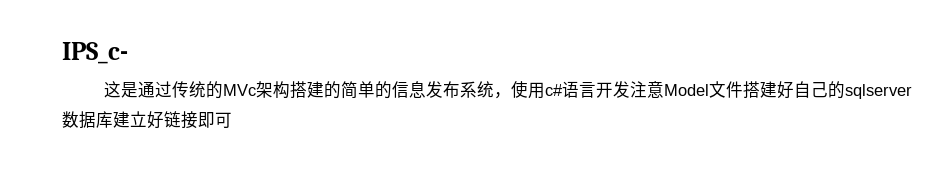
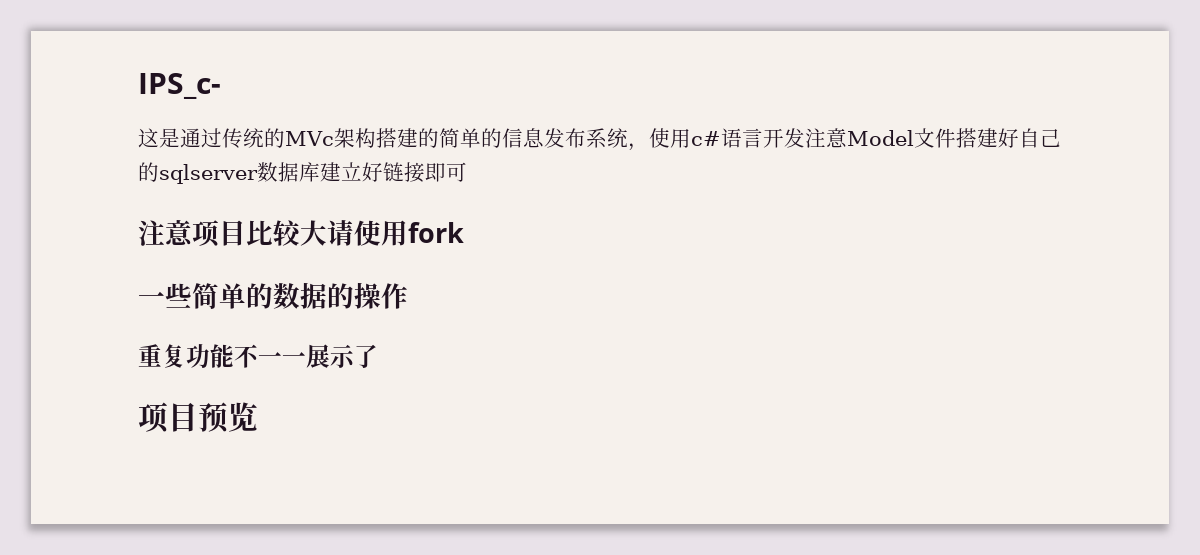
(232, 120) none -> [138,220,464,247] [138,282,408,309] [138,344,378,368] [138,402,258,434] // 注意项目比较大请使用fork // 一些简单的数据的操作 // 重复功能不一一展示了 // 项目预览

